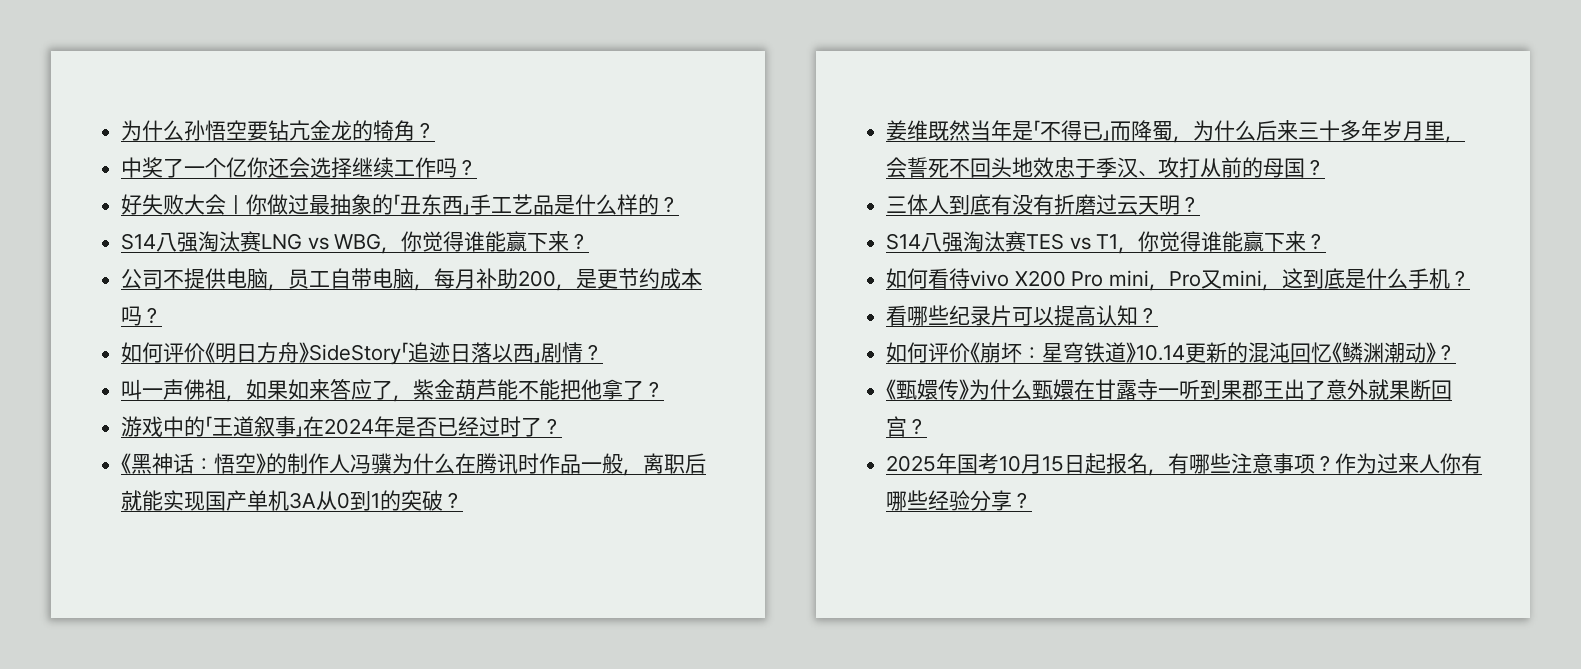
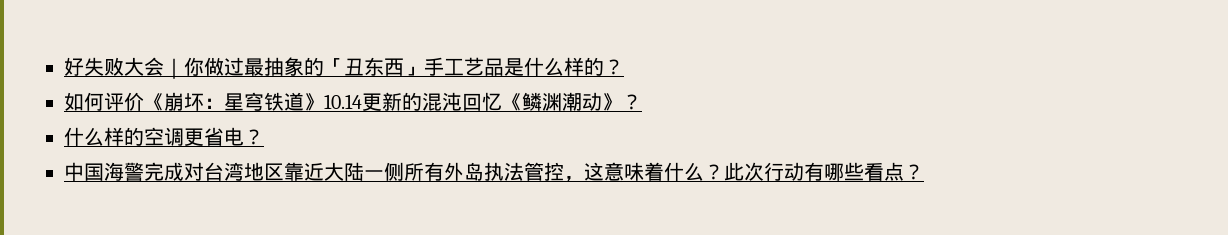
[121,120,436,141] [121,157,478,178] 为什么孙悟空要钻亢金龙的犄角？ // 中奖了一个亿你还会选择继续工作吗？ // -> (64, 66) none
[121,231,590,254] [121,268,703,291] [121,306,163,326] [121,342,604,365] [121,379,665,402] [121,416,563,437] [121,453,707,476] [121,490,464,511] [886,120,1466,143] [886,157,1326,178] [886,194,1201,215] [886,231,1327,254] [886,268,1471,291] [886,305,1159,326] // S14八强淘汰赛LNG vs WBG，你觉得谁能赢下来？ // 公司不提供电脑，员工自带电脑，每月补助200，是更节约成本吗？ // 如何评价《明日方舟》SideStory「追迹日落以西」剧情？ // 叫一声佛祖，如果如来答应了，紫金葫芦能不能把他拿了？ // 游戏中的「王道叙事」在2024年是否已经过时了？ // 《黑神话：悟空》的制作人冯骥为什么在腾讯时作品一般，离职后就能实现国产单机3A从0到1的突破？ // 姜维既然当年是「不得已」而降蜀，为什么后来三十多年岁月里，会誓死不回头地效忠于季汉、攻打从前的母国？ // 三体人到底有没有折磨过云天明？ // S14八强淘汰赛TES vs T1，你觉得谁能赢下来？ // 如何看待vivo X200 Pro mini，Pro又mini，这到底是什么手机？ // 看哪些纪录片可以提高认知？ -> (624, 67) none
[886,379,1453,400] [886,416,928,437] [886,453,1483,476] [886,490,1013,511] 《甄嬛传》为什么甄嬛在甘露寺一听到果郡王出了意外就果断回宫？ // 2025年国考10月15日起报名，有哪些注意事项？作为过来人你有哪些经验分享 -> [64,127,264,146] [64,162,904,182] 什么样的空调更省电？ // 中国海警完成对台湾地区靠近大陆一侧所有外岛执法管控，这意味着什么？此次行动有哪些看点

